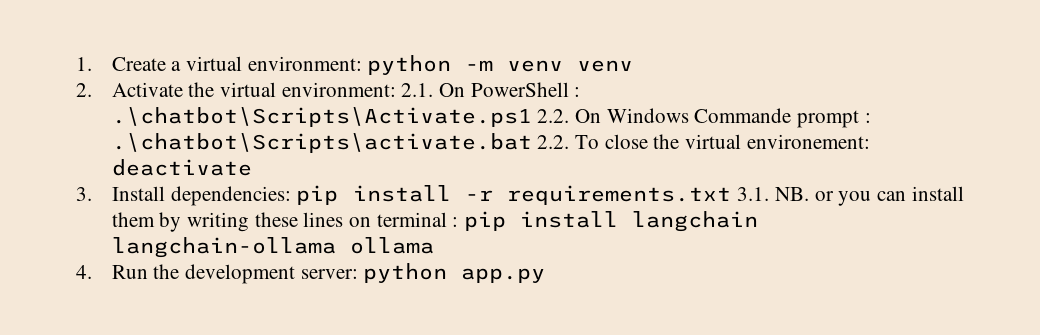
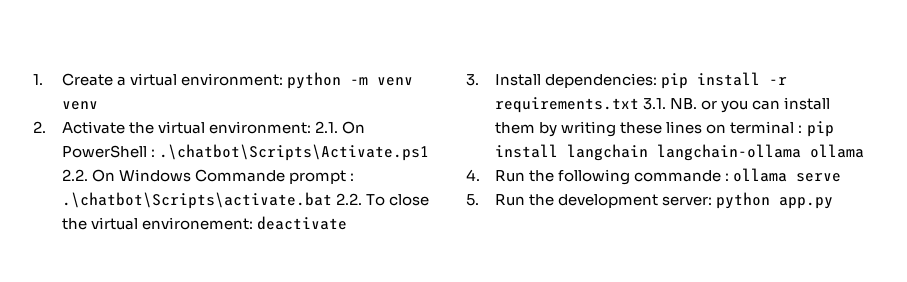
(180, 271) none -> [558,168,842,185] [466,194,555,206] following commande : ollama serve // 5. Run the

